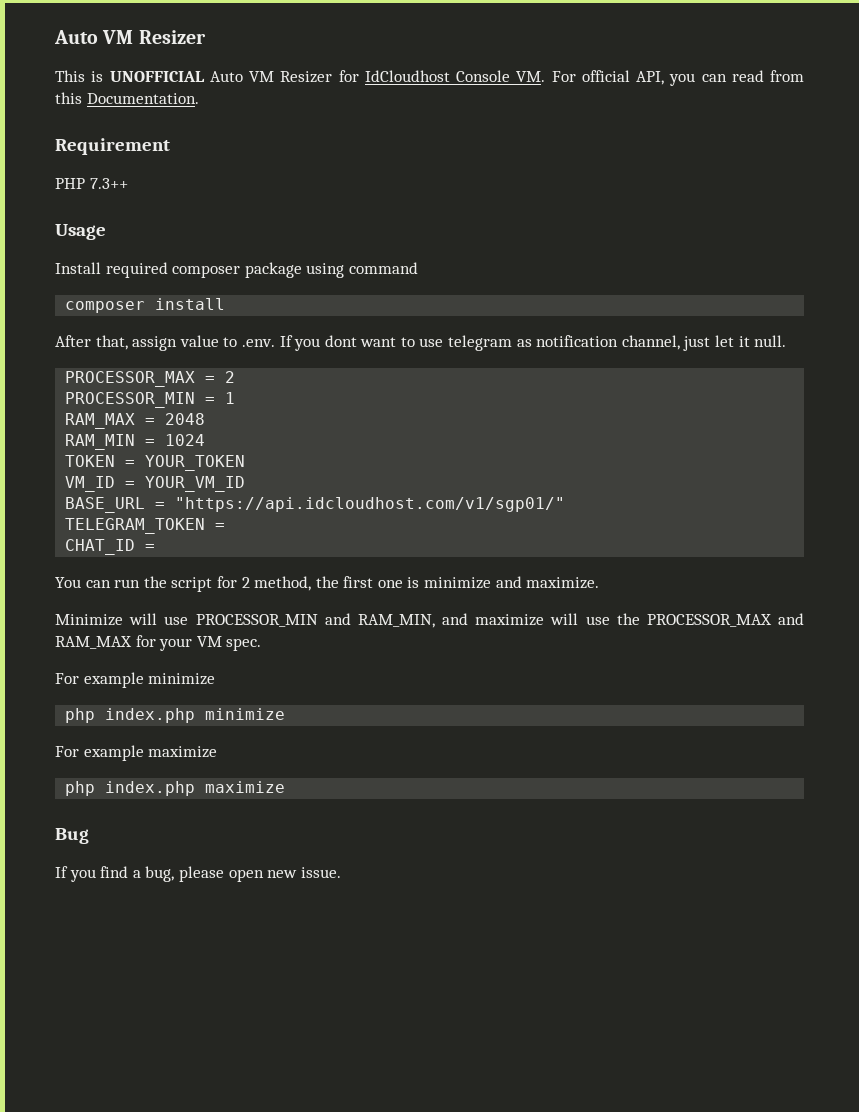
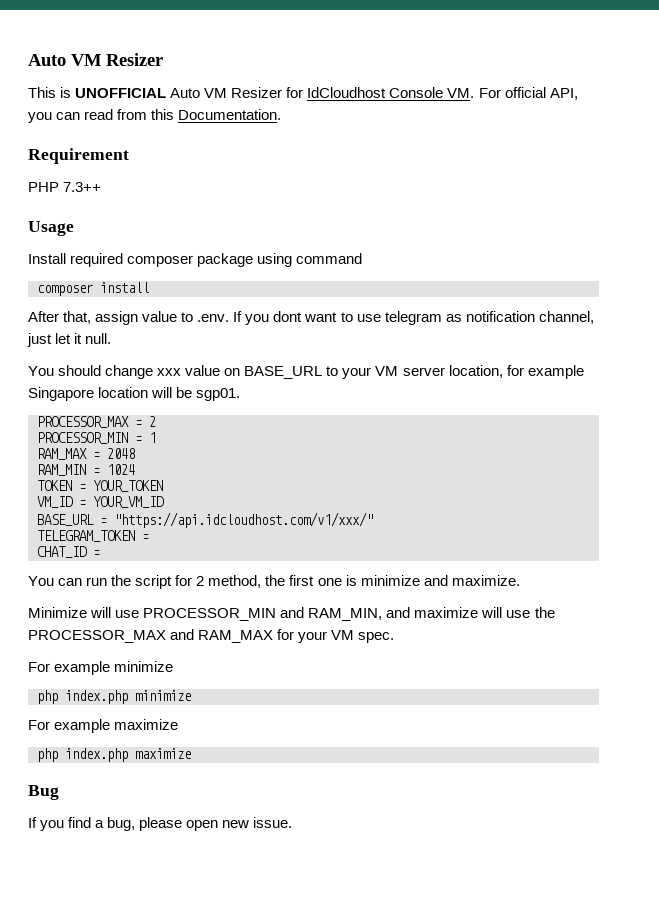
(787, 341) none -> [28,365,584,379] [28,387,241,401] // You should change xxx value on BASE_URL to your VM server location, for example Singapore location will be sgp01.
[175,497,566,512] "https://api.idcloudhost.com/v1/sgp01/" -> [114,512,373,528] "https://api.idcloudhost.com/v1/xxx/"

